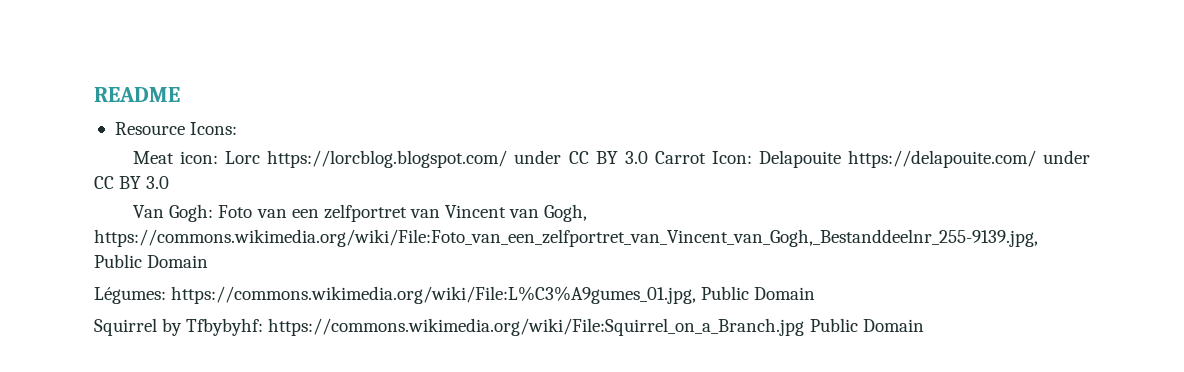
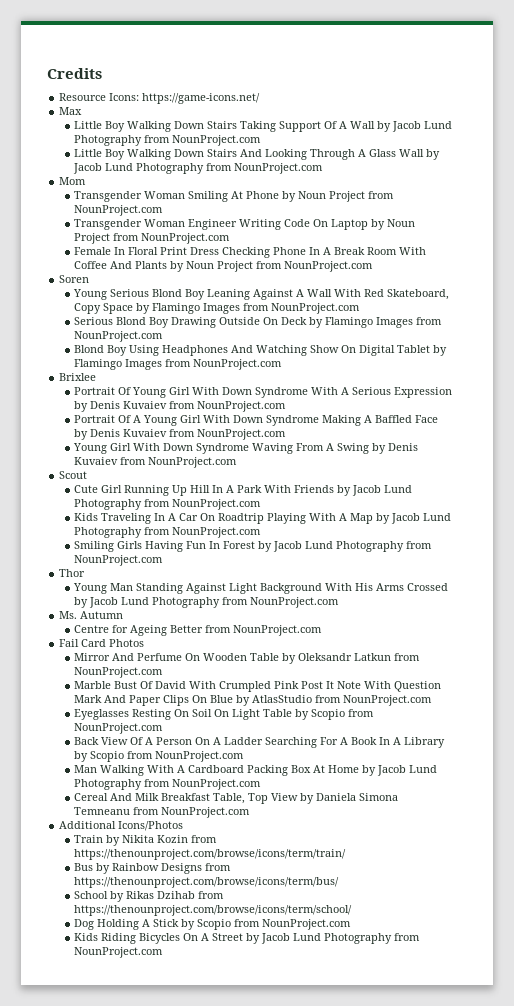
[94,87,180,102] README -> [47,68,102,79] Credits
[133,150,1090,168] [94,176,170,189] [133,204,588,222] [94,229,1038,247] [94,254,209,268] [94,286,816,304] [94,318,924,336] // Meat icon: Lorc https://lorcblog.blogspot.com/ under CC BY 3.0 Carrot Icon: Delapouite https://delapouite.com/ under CC BY 3.0 // Van Gogh: Foto van een zelfportret van Vincent van Gogh, https://commons.wikimedia.org/wiki/File:Foto_van_een_zelfportret_van_Vincent_van_Gogh,_Bestanddeelnr_255-9139.jpg, Public Domain // Légumes: https://commons.wikimedia.org/wiki/File:L%C3%A9gumes_01.jpg, Public Domain // Squirrel by Tfbybyhf: https://commons.wikimedia.org/wiki/File:Squirrel_on_a_Branch.jpg Public Domain -> [142,93,261,104] [59,107,83,115] [74,121,453,132] [74,135,262,146] [74,149,441,160] [73,163,324,174] [59,177,87,185] [74,191,395,202] [74,205,164,216] [74,219,416,230] [74,233,231,244] [74,247,427,258] [74,261,374,272] [59,275,90,283] [73,289,450,300] [74,303,361,314] [74,317,443,328] [74,331,164,342] [74,345,448,356] [74,359,283,370] [59,373,97,381] [74,387,453,398] [74,401,287,412] [74,415,439,426] [74,429,287,440] [73,443,419,454] [74,457,238,468] [59,471,88,479] [74,485,413,496] [74,499,262,510] [74,513,452,524] [74,527,262,538] [74,541,433,552] [74,555,164,566] [59,569,86,577] [73,583,449,594] [74,597,340,608] [59,611,124,619] [74,625,323,636] [59,639,145,647] [74,653,421,664] [74,667,164,678] [74,681,442,692] [74,695,433,706] [74,709,375,720] [74,723,164,734] [74,737,446,748] [74,751,245,762] [74,765,438,776] [74,779,262,790] [74,793,399,804] [74,807,251,818] [59,821,184,831] [74,835,218,846] [74,849,347,860] [74,863,232,874] [74,877,340,888] [74,891,225,902] [74,905,353,916] [74,919,352,930] [74,933,421,944] [74,947,164,958] https://game-icons.net/ // Max // Little Boy Walking Down Stairs Taking Support Of A Wall by Jacob Lund Photography from NounProject.com // Little Boy Walking Down Stairs And Looking Through A Glass Wall by Jacob Lund Photography from NounProject.com // Mom // Transgender Woman Smiling At Phone by Noun Project from NounProject.com // Transgender Woman Engineer Writing Code On Laptop by Noun Project from NounProject.com // Female In Floral Print Dress Checking Phone In A Break Room With Coffee And Plants by Noun Project from NounProject.com // Soren // Young Serious Blond Boy Leaning Against A Wall With Red Skateboard, Copy Space by Flamingo Images from NounProject.com // Serious Blond Boy Drawing Outside On Deck by Flamingo Images from NounProject.com // Blond Boy Using Headphones And Watching Show On Digital Tablet by Flamingo Images from NounProject.com // Brixlee // Portrait Of Young Girl With Down Syndrome With A Serious Expression by Denis Kuvaiev from NounProject.com // Portrait Of A Young Girl With Down Syndrome Making A Baffled Face by Denis Kuvaiev from NounProject.com // Young Girl With Down Syndrome Waving From A Swing by Denis Kuvaiev from NounProject.com // Scout // Cute Girl Running Up Hill In A Park With Friends by Jacob Lund Photography from NounProject.com // Kids Traveling In A Car On Roadtrip Playing With A Map by Jacob Lund Photography from NounProject.com // Smiling Girls Having Fun In Forest by Jacob Lund Photography from NounProject.com // Thor // Young Man Standing Against Light Background With His Arms Crossed by Jacob Lund Photography from NounProject.com // Ms. Autumn // Centre for Ageing Better from NounProject.com // Fail Card Photos // Mirror And Perfume On Wooden Table by Oleksandr Latkun from NounProject.com // Marble Bust Of David With Crumpled Pink Post It Note With Question Mark And Paper Clips On Blue by AtlasStudio from NounProject.com // Eyeglasses Resting On Soil On Light Table by Scopio from NounProject.com // Back View Of A Person On A Ladder Searching For A Book In A Library by Scopio from NounProject.com // Man Walking With A Cardboard Packing Box At Home by Jacob Lund Photography from NounProject.com // Cereal And Milk Breakfast Table, Top View by Daniela Simona Temneanu from NounProject.com // Additional Icons/Photos // Train by Nikita Kozin from https://thenounproject.com/browse/icons/term/train/ // Bus by Rainbow Designs from https://thenounproject.com/browse/icons/term/bus/ // School by Rikas Dzihab from https://thenounproject.com/browse/icons/term/school/ // Dog Holding A Stick by Scopio from NounProject.com // Kids Riding Bicycles On A Street by Jacob Lund Photography from NounProject.com

